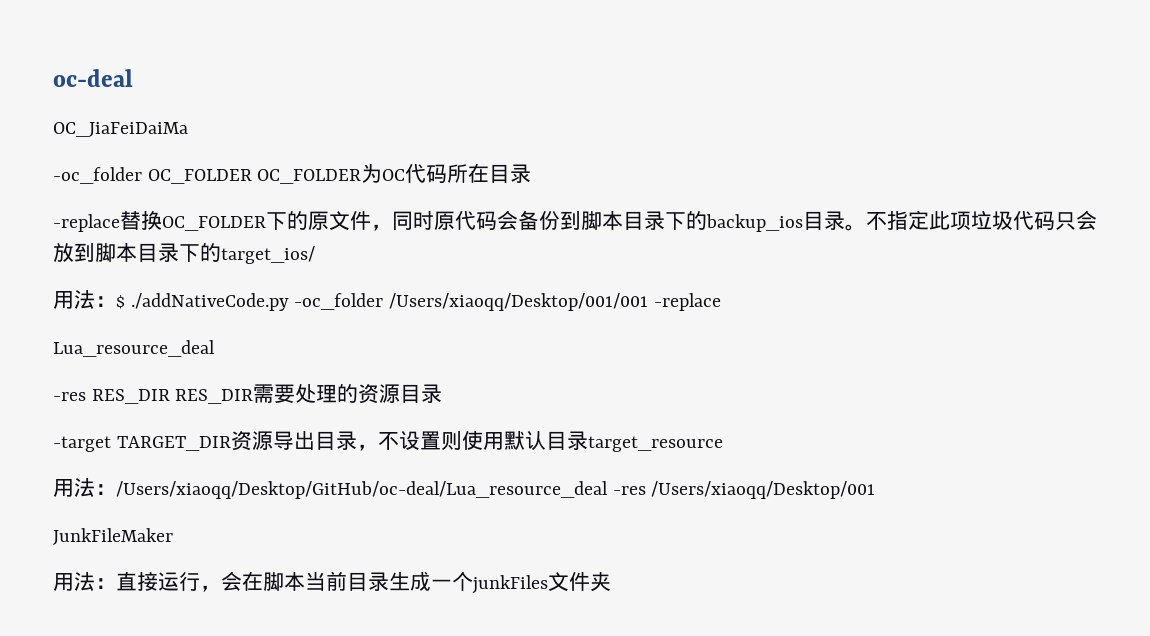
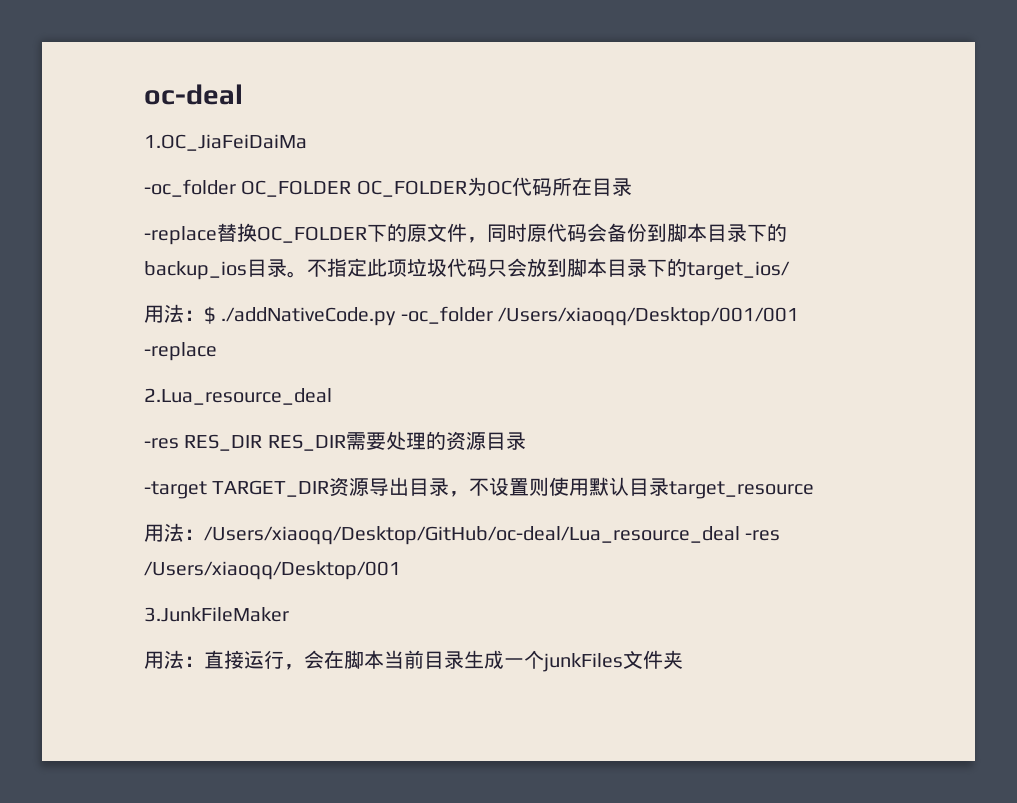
[53,122,188,137] OC_JiaFeiDaiMa -> [144,134,307,151] 1.OC_JiaFeiDaiMa
[53,340,215,357] Lua_resource_deal -> [144,388,332,405] 2.Lua_resource_deal
[53,528,173,545] JunkFileMaker -> [144,607,289,622] 3.JunkFileMaker

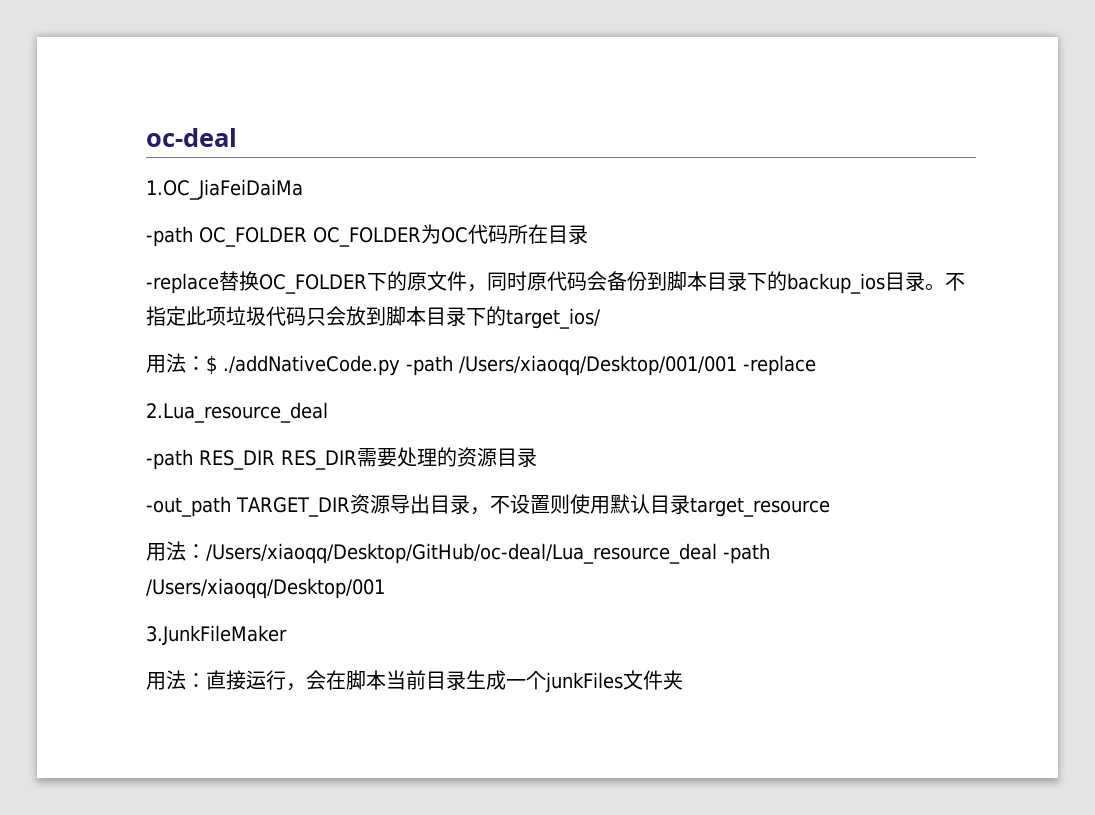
[144,179,236,197] -oc_folder -> [146,226,193,247] -path
[400,306,493,324] -oc_folder -> [406,355,453,376] -path
[144,438,179,449] -res -> [146,449,193,470] -path
[144,481,207,499] -target -> [146,496,231,517] -out_path
[745,530,781,541] -res -> [723,543,770,564] -path

